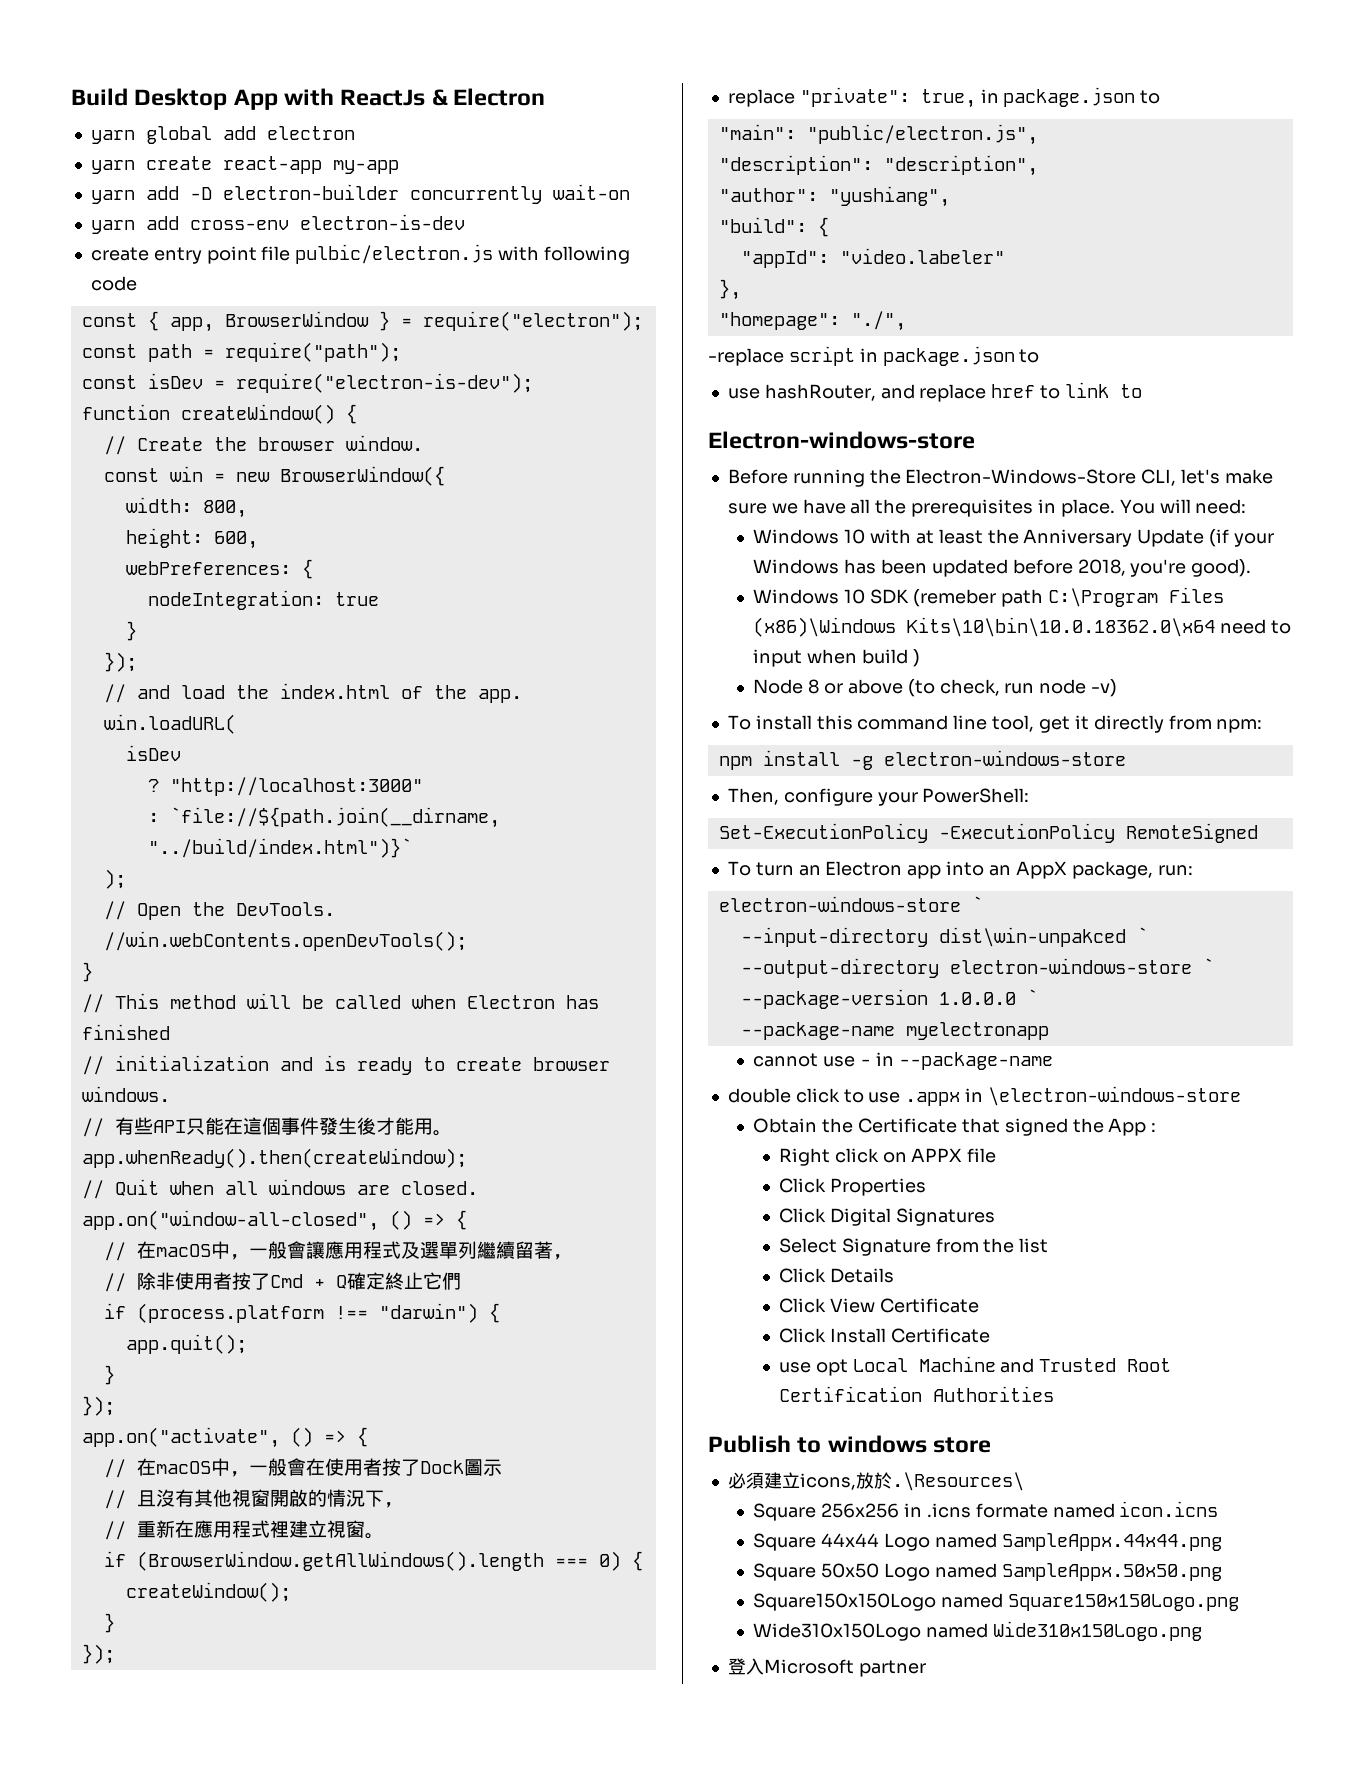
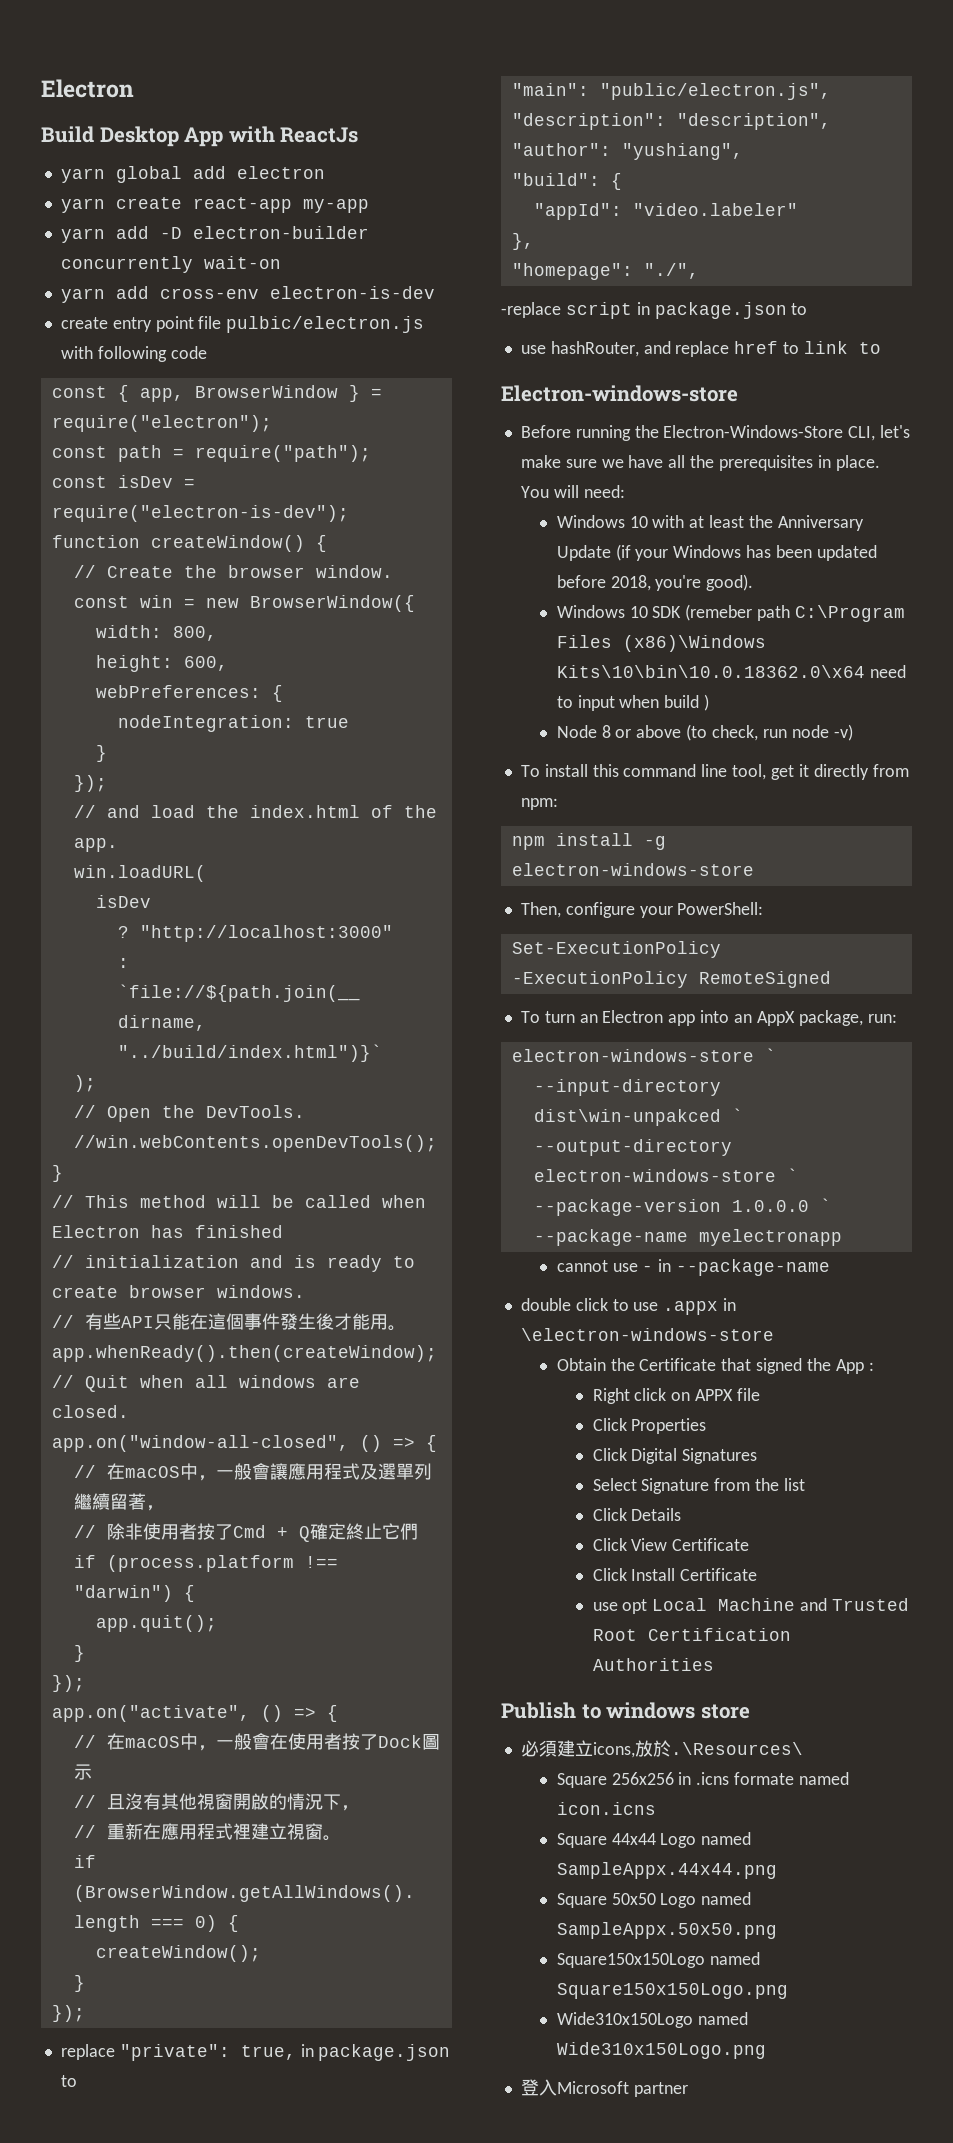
(71, 97) none -> [41,79,134,98] Electron //
[431,88,546,106] & Electron -> (359, 135) none

